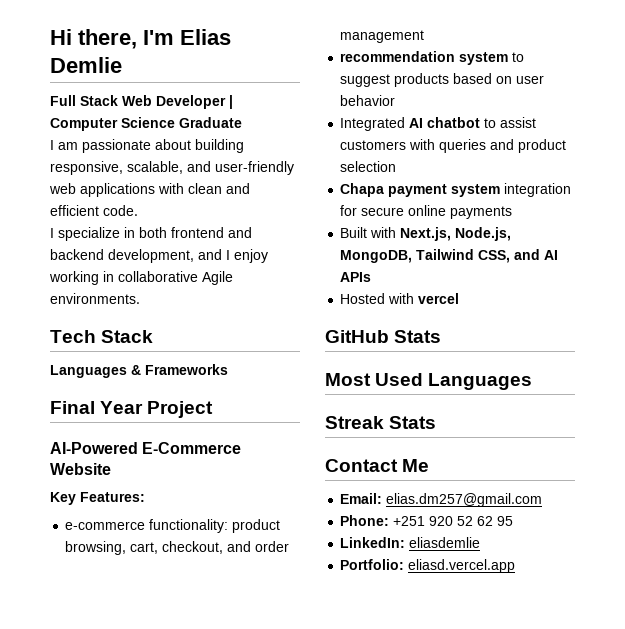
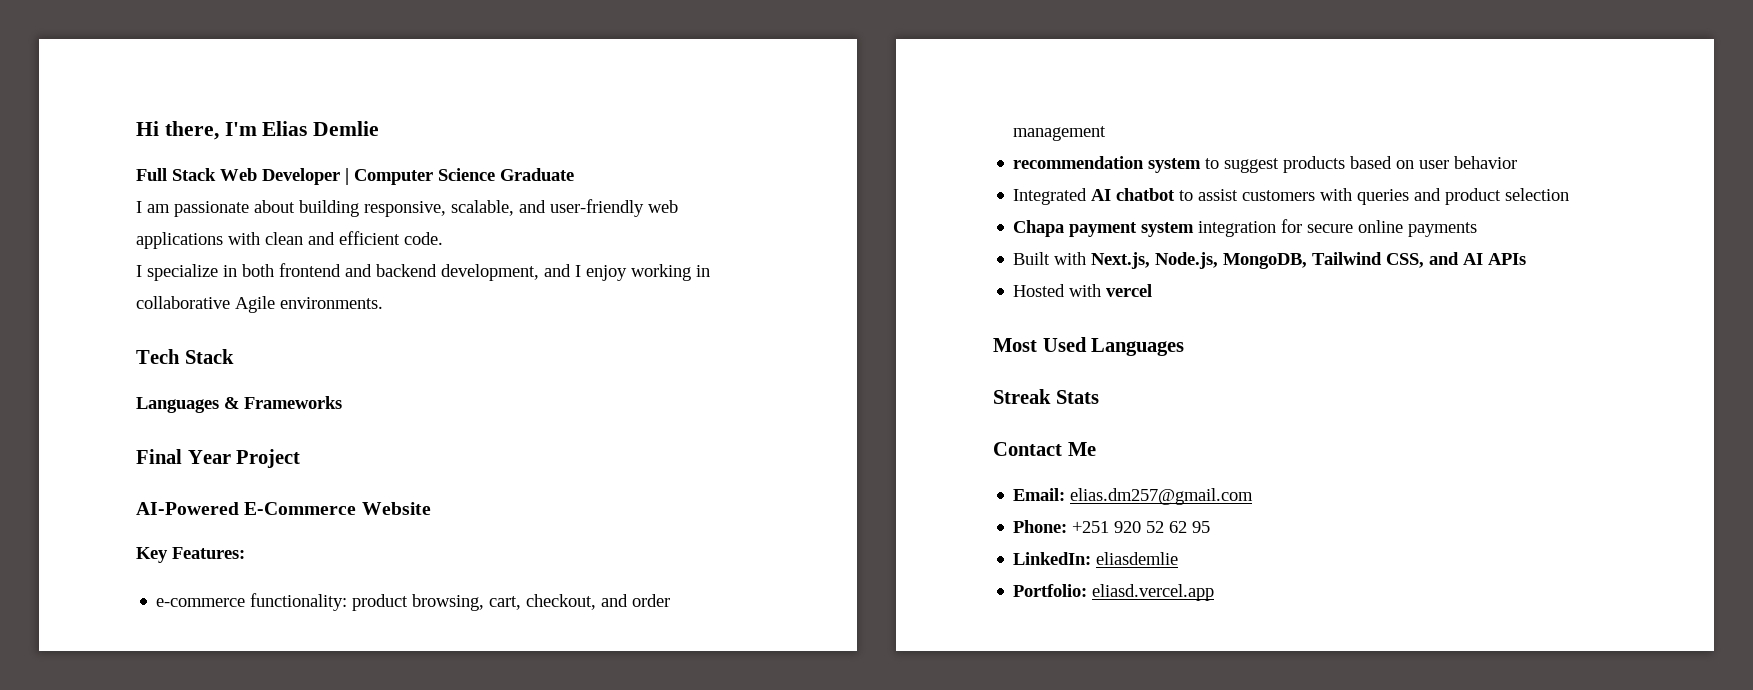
[325,330,442,343] // GitHub Stats -> (1153, 290) none

